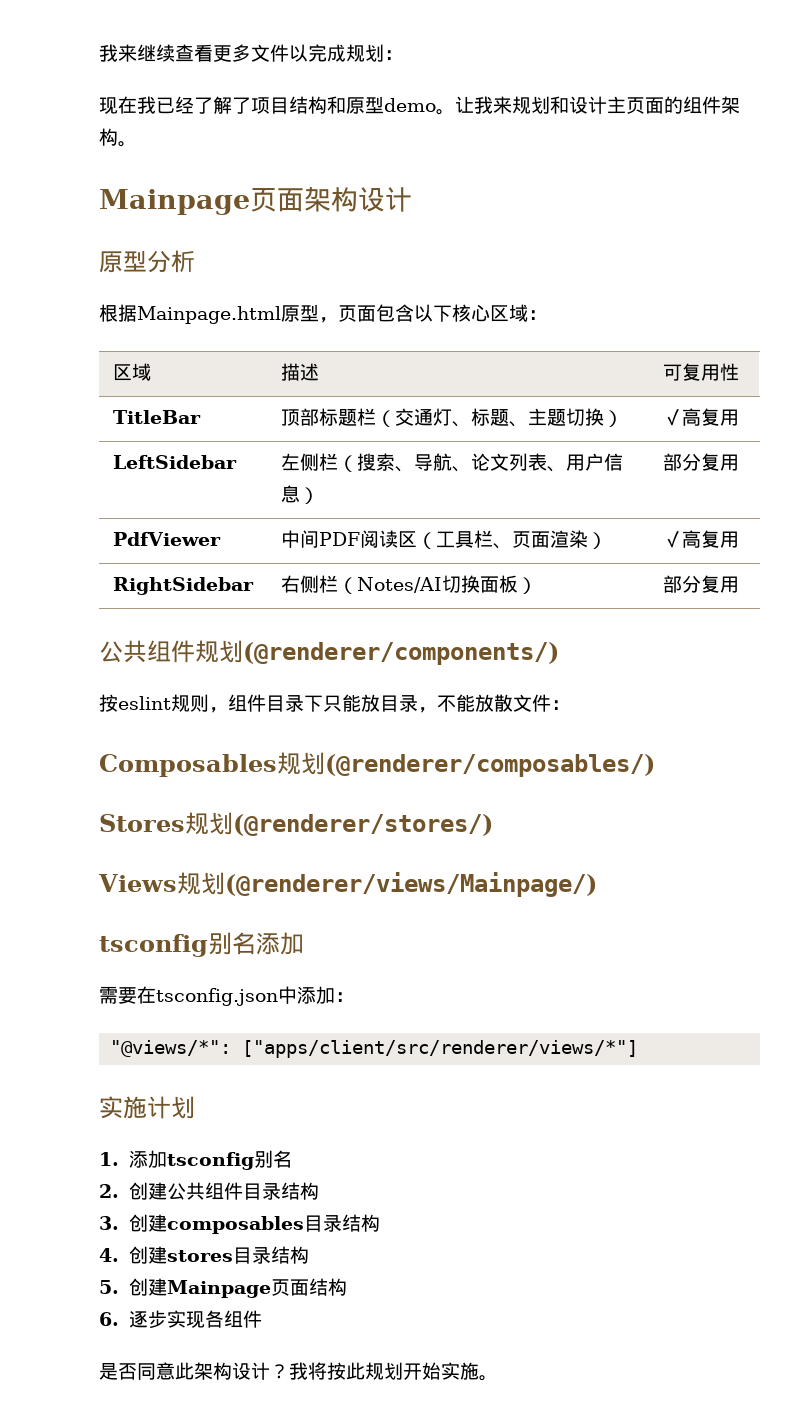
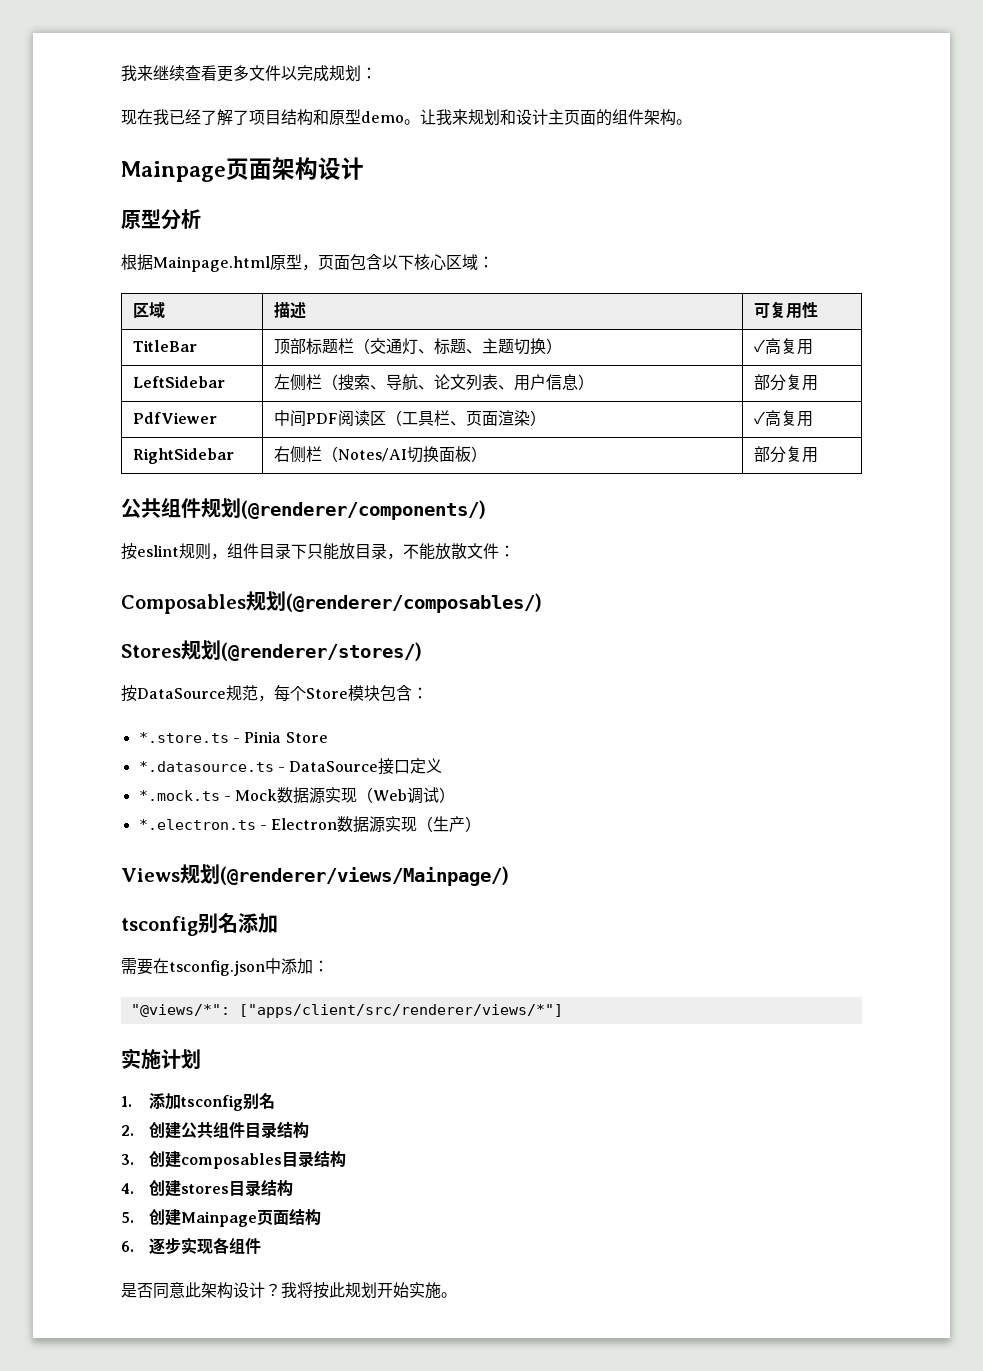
(493, 825) none -> [121,685,428,702] [138,731,328,743] [138,758,443,775] [138,787,456,804] [138,816,482,833] // 按DataSource规范，每个Store模块包含： // *.store.ts - Pinia Store // *.datasource.ts - DataSource接口定义 // *.mock.ts - Mock数据源实现（Web调试） // *.electron.ts - Electron数据源实现（生产）

